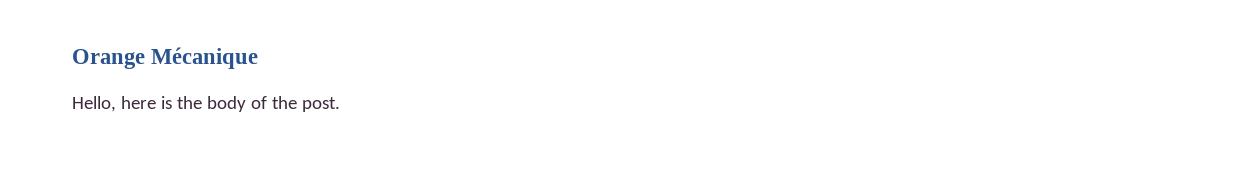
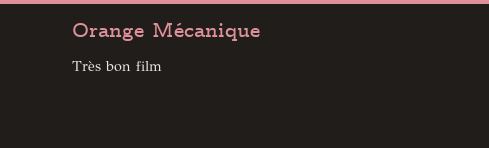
[72,96,340,112] Hello, here is the body of the post. -> [72,61,162,72] Très bon film

